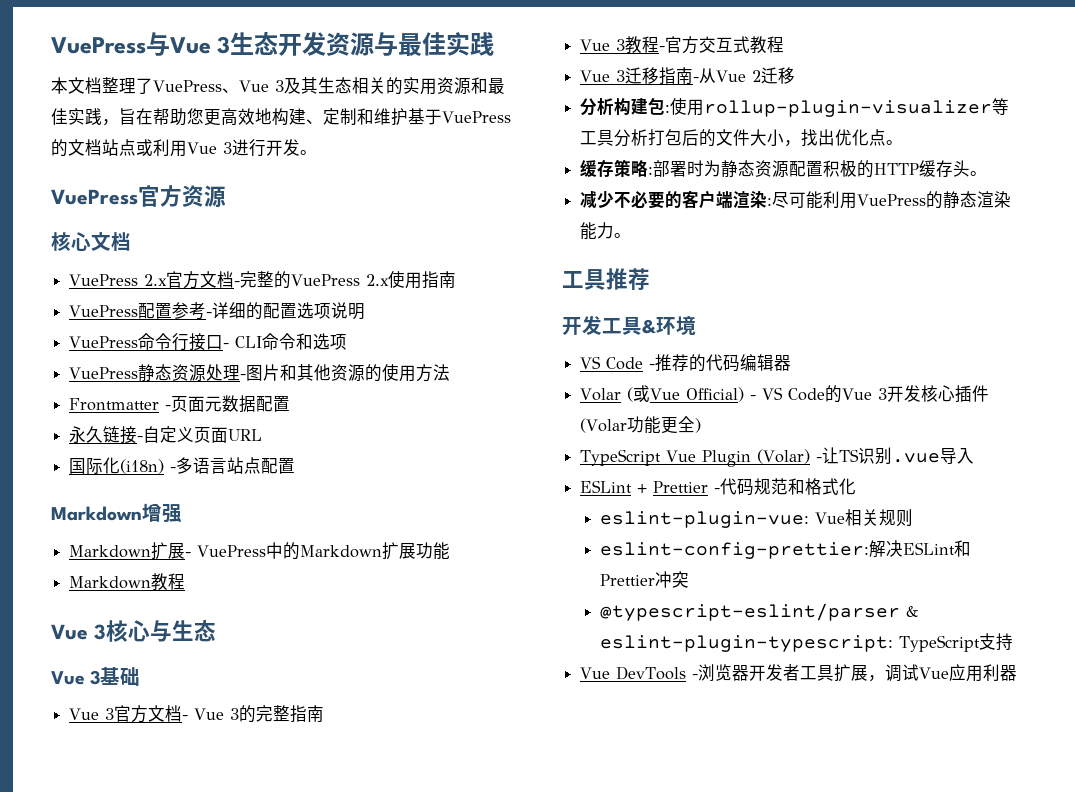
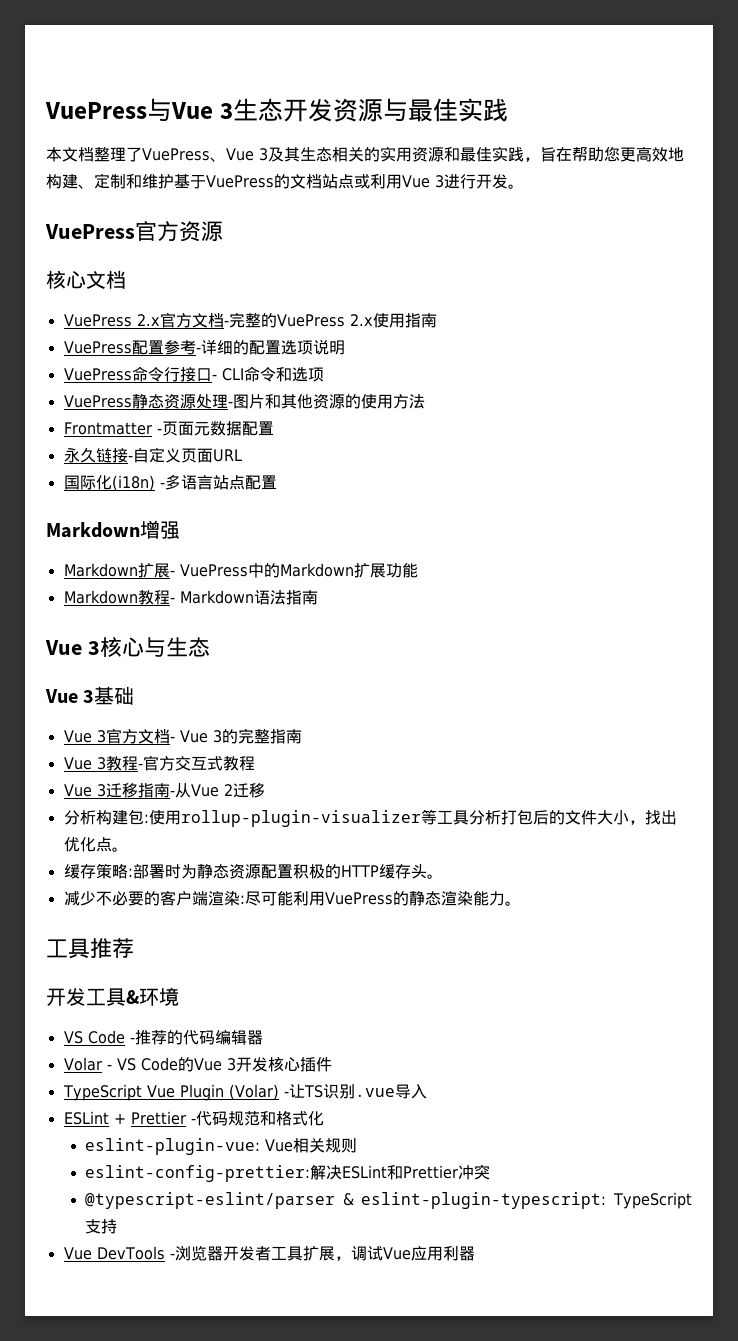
(186, 581) none -> [169,590,318,605] - Markdown语法指南
[627,385,745,402] (或Vue Official) -> (102, 1064) none
[580,416,702,434] (Volar功能更全) -> (332, 1064) none

